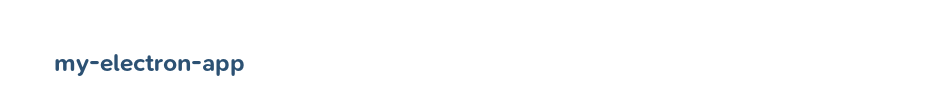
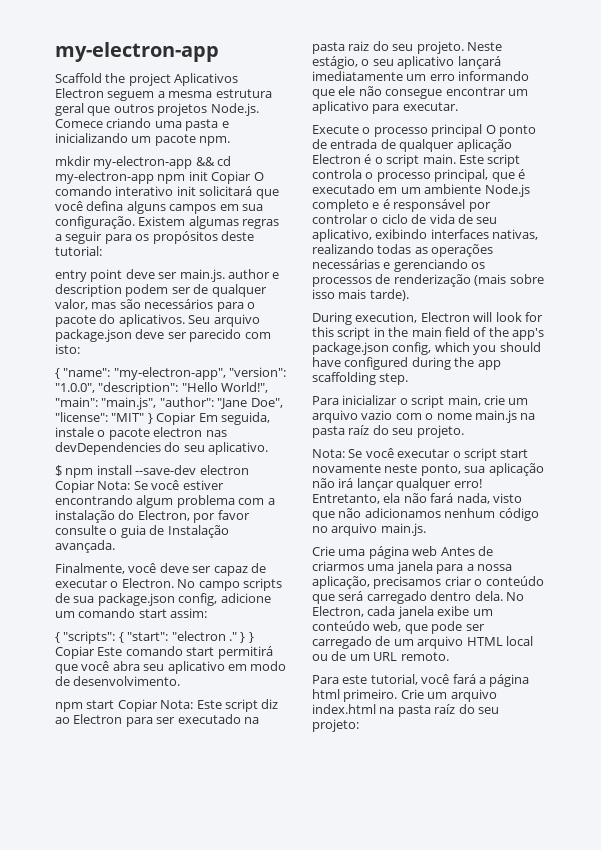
[54,54,245,76] my-electron-app -> [55,42,219,62] [55,73,239,86] [55,88,272,101] [55,103,259,116] [55,118,229,131] [55,133,231,146] [55,156,232,169] [55,171,264,184] [55,186,279,199] [55,201,263,214] [55,216,280,229] [55,231,254,244] [55,246,102,256] [55,269,280,282] [55,284,267,297] [55,299,255,312] [55,314,260,327] [55,329,271,342] [55,344,80,354] [55,367,287,380] [55,382,269,395] [55,397,283,410] [55,412,270,425] [55,427,227,440] [55,442,269,455] [55,465,249,478] [55,480,224,493] [55,495,275,508] [55,510,250,523] [55,525,229,538] [55,540,115,553] [55,563,266,576] [55,578,282,591] [55,593,271,606] [55,608,208,618] [55,631,254,644] [55,646,273,659] [55,661,287,674] [55,676,181,686] [55,699,279,712] [55,714,259,727] [312,41,502,54] [312,56,501,69] [312,71,530,81] [312,86,528,99] [312,101,458,114] [312,124,536,137] [312,139,512,152] [312,154,521,167] [312,169,525,182] [312,184,530,197] [312,199,491,212] [312,214,498,224] [312,229,539,242] [312,244,494,257] [312,259,486,272] [312,274,544,287] [312,289,409,301] [312,312,543,325] [312,327,544,340] [312,342,541,355] [312,357,501,370] [312,372,409,385] [312,395,529,408] [312,410,536,423] [312,425,464,438] [312,448,529,461] [312,463,544,476] [312,478,482,491] [312,493,522,504] [312,508,539,521] [312,523,426,536] [312,546,493,559] [312,561,512,574] [312,576,544,589] [312,591,524,604] [312,606,493,619] [312,621,485,634] [312,636,533,649] [312,651,449,661] [312,674,530,687] [312,689,497,702] [312,704,499,717] [312,719,359,732] my-electron-app // Scaffold the project Aplicativos Electron seguem a mesma estrutura geral que outros projetos Node.js. Comece criando uma pasta e inicializando um pacote npm. // mkdir my-electron-app && cd my-electron-app npm init Copiar O comando interativo init solicitará que você defina alguns campos em sua configuração. Existem algumas regras a seguir para os propósitos deste tutorial: // entry point deve ser main.js. author e description podem ser de qualquer valor, mas são necessários para o pacote do aplicativos. Seu arquivo package.json deve ser parecido com isto: // { "name": "my-electron-app", "version": "1.0.0", "description": "Hello World!", "main": "main.js", "author": "Jane Doe", "license": "MIT" } Copiar Em seguida, instale o pacote electron nas devDependencies do seu aplicativo. // $ npm install --save-dev electron Copiar Nota: Se você estiver encontrando algum problema com a instalação do Electron, por favor consulte o guia de Instalação avançada. // Finalmente, você deve ser capaz de executar o Electron. No campo scripts de sua package.json config, adicione um comando start assim: // { "scripts": { "start": "electron ." } } Copiar Este comando start permitirá que você abra seu aplicativo em modo de desenvolvimento. // npm start Copiar Nota: Este script diz ao Electron para ser executado na pasta raiz do seu projeto. Neste estágio, o seu aplicativo lançará imediatamente um erro informando que ele não consegue encontrar um aplicativo para executar. // Execute o processo principal O ponto de entrada de qualquer aplicação Electron é o script main. Este script controla o processo principal, que é executado em um ambiente Node.js completo e é responsável por controlar o ciclo de vida de seu aplicativo, exibindo interfaces nativas, realizando todas as operações necessárias e gerenciando os processos de renderização (mais sobre isso mais tarde). // During execution, Electron will look for this script in the main field of the app's package.json config, which you should have configured during the app scaffolding step. // Para inicializar o script main, crie um arquivo vazio com o nome main.js na pasta raíz do seu projeto. // Nota: Se você executar o script start novamente neste ponto, sua aplicação não irá lançar qualquer erro! Entretanto, ela não fará nada, visto que não adicionamos nenhum código no arquivo main.js. // Crie uma página web Antes de criarmos uma janela para a nossa aplicação, precisamos criar o conteúdo que será carregado dentro dela. No Electron, cada janela exibe um conteúdo web, que pode ser carregado de um arquivo HTML local ou de um URL remoto. // Para este tutorial, você fará a página html primeiro. Crie um arquivo index.html na pasta raíz do seu projeto:

